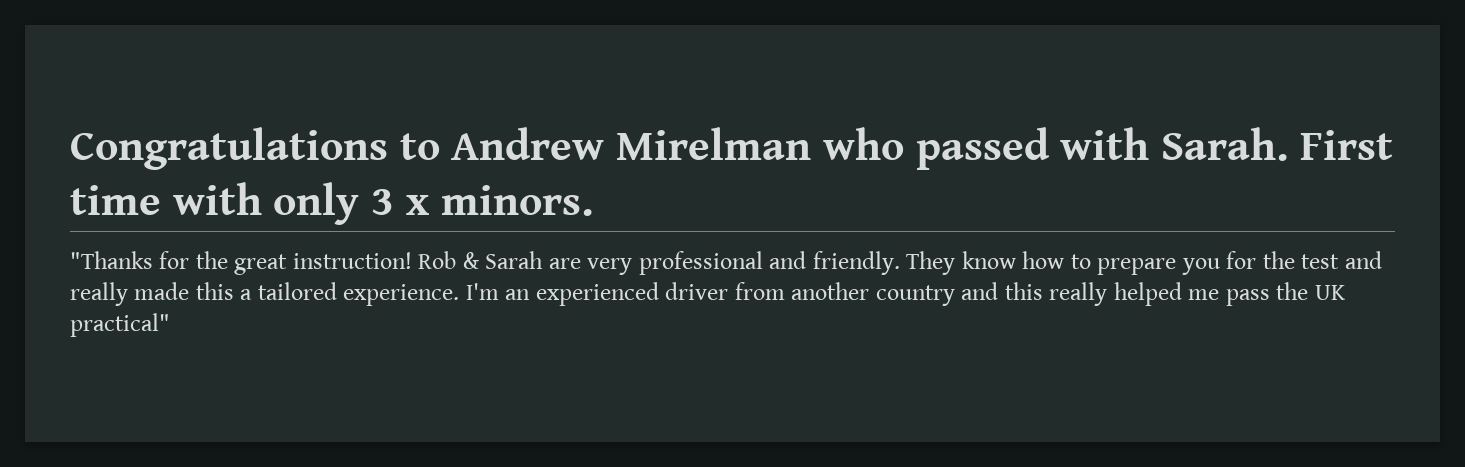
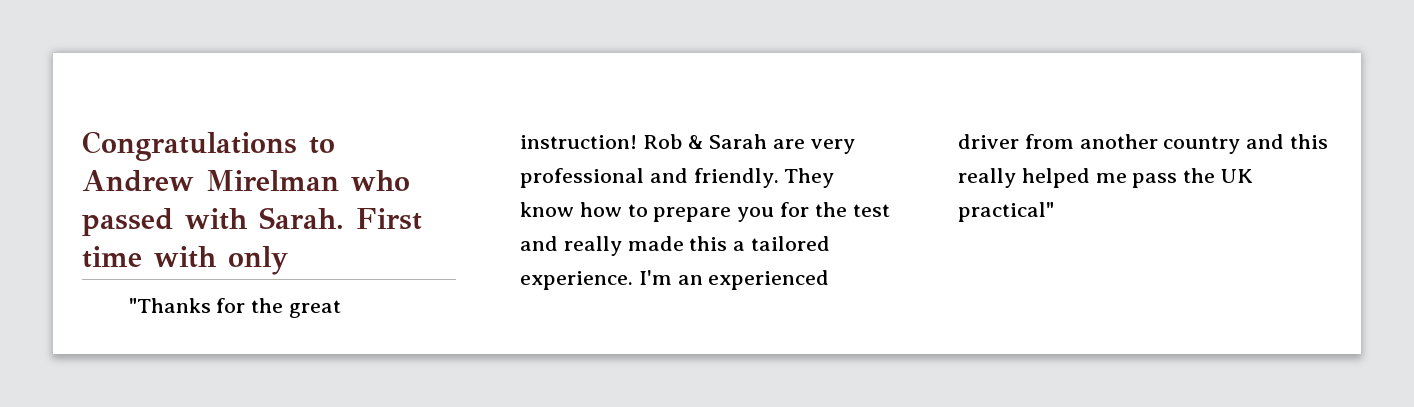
[371,185,593,216] 3 x minors. -> (288, 260) none

